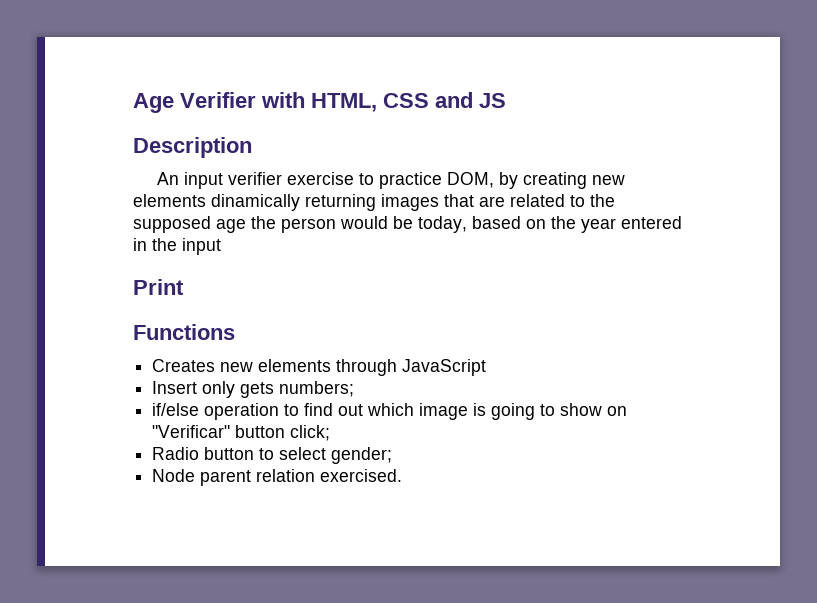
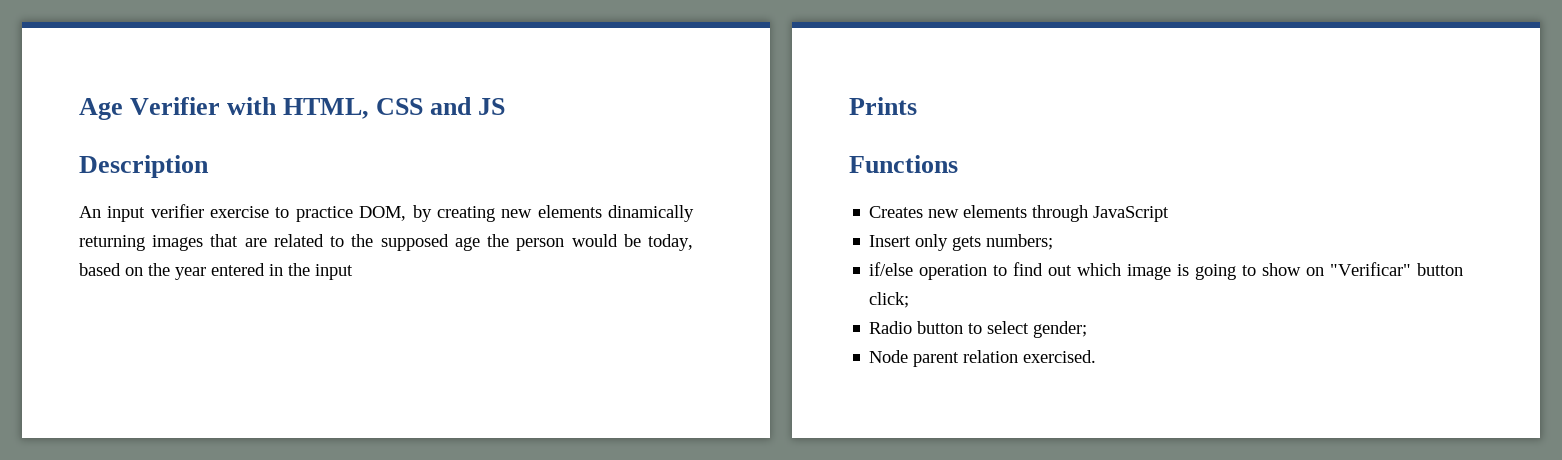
[133,279,184,295] Print -> [849,97,917,115] Prints

